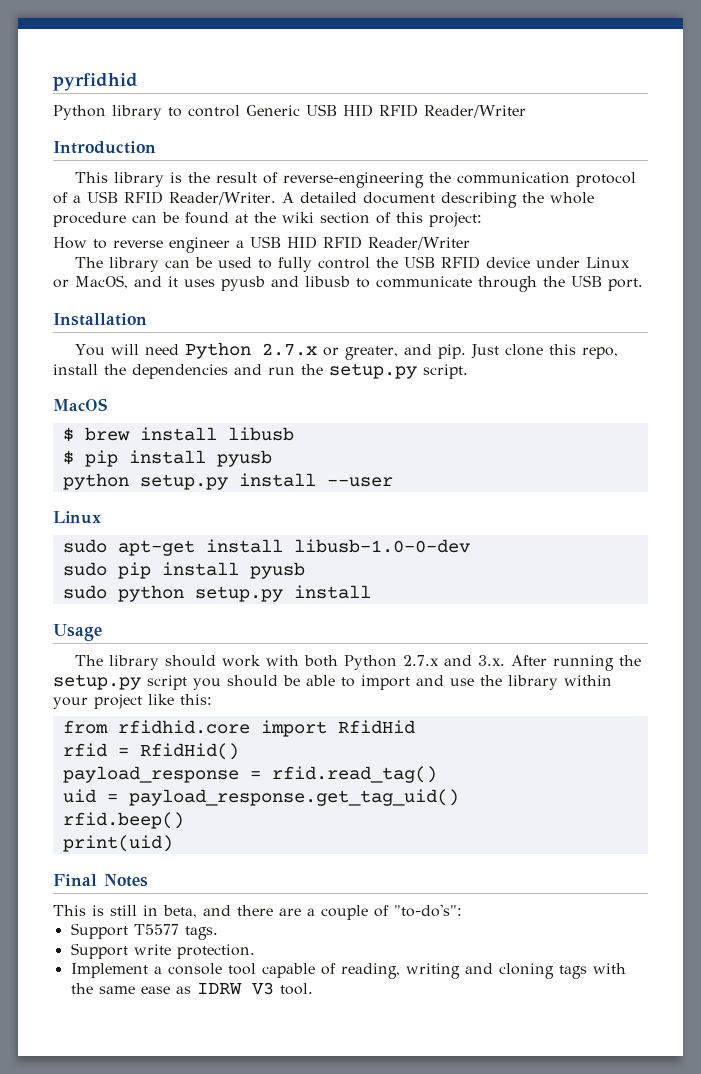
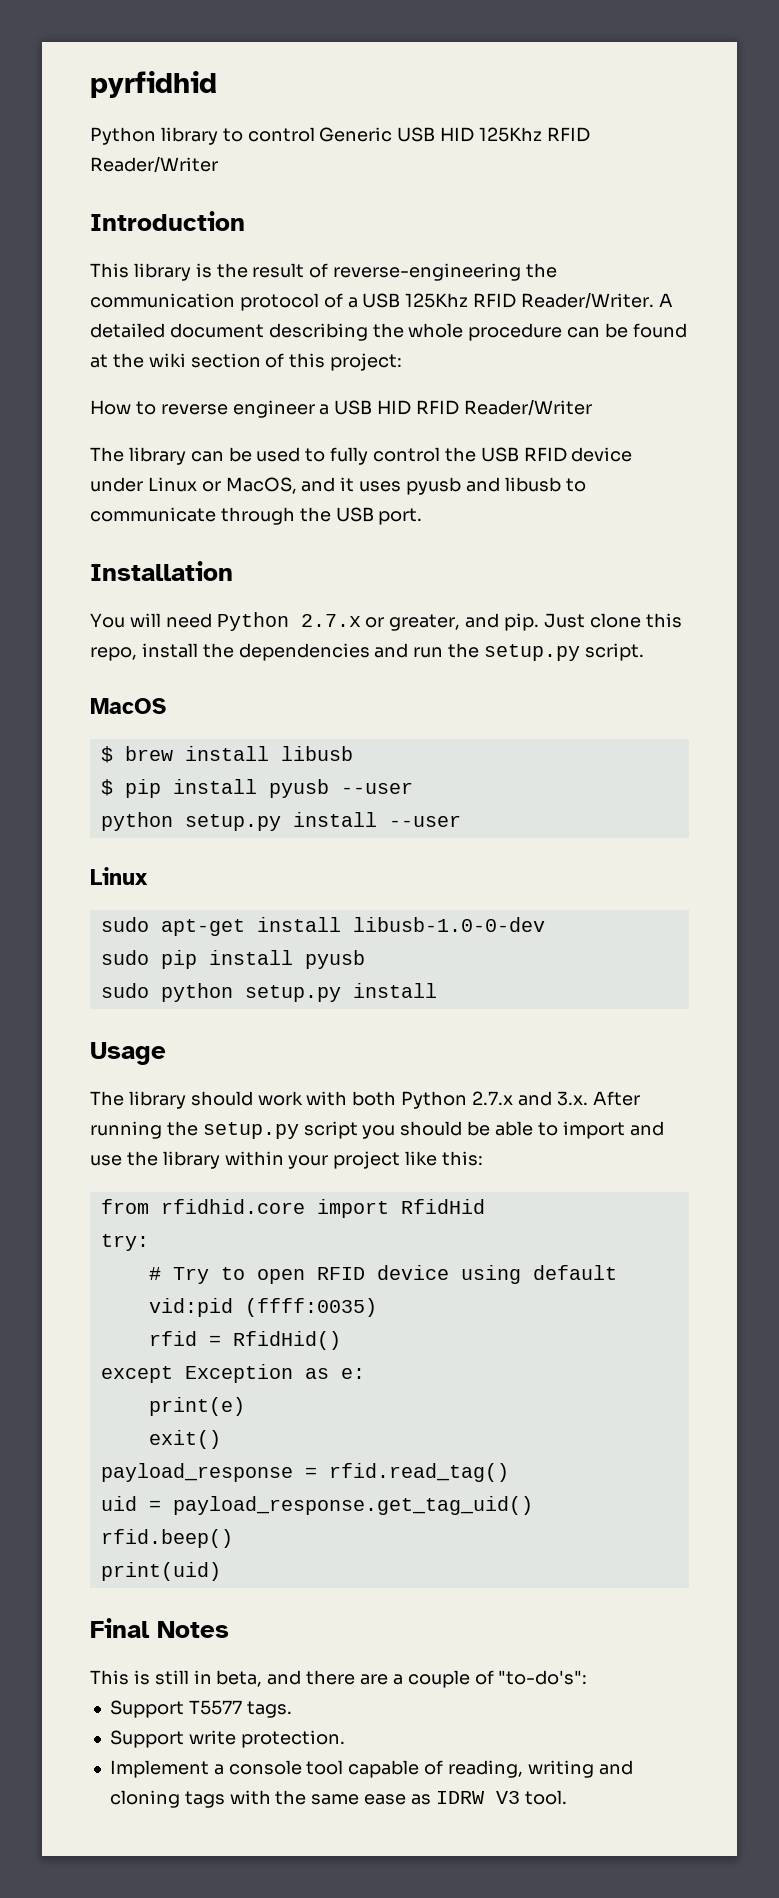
(373, 110) none -> [479,127,543,142] 125Khz
(118, 197) none -> [405,293,469,308] 125Khz
(272, 458) none -> [340,782,413,794] --user
[62,743,239,760] rfid = RfidHid() -> [100,1234,149,1251] [148,1265,617,1284] [148,1298,377,1317] [148,1331,341,1350] [100,1364,365,1383] [148,1397,245,1416] [148,1430,221,1449] try: // # Try to open RFID device using default vid:pid (ffff:0035) // rfid = RfidHid() // except Exception as e: // print(e) // exit()

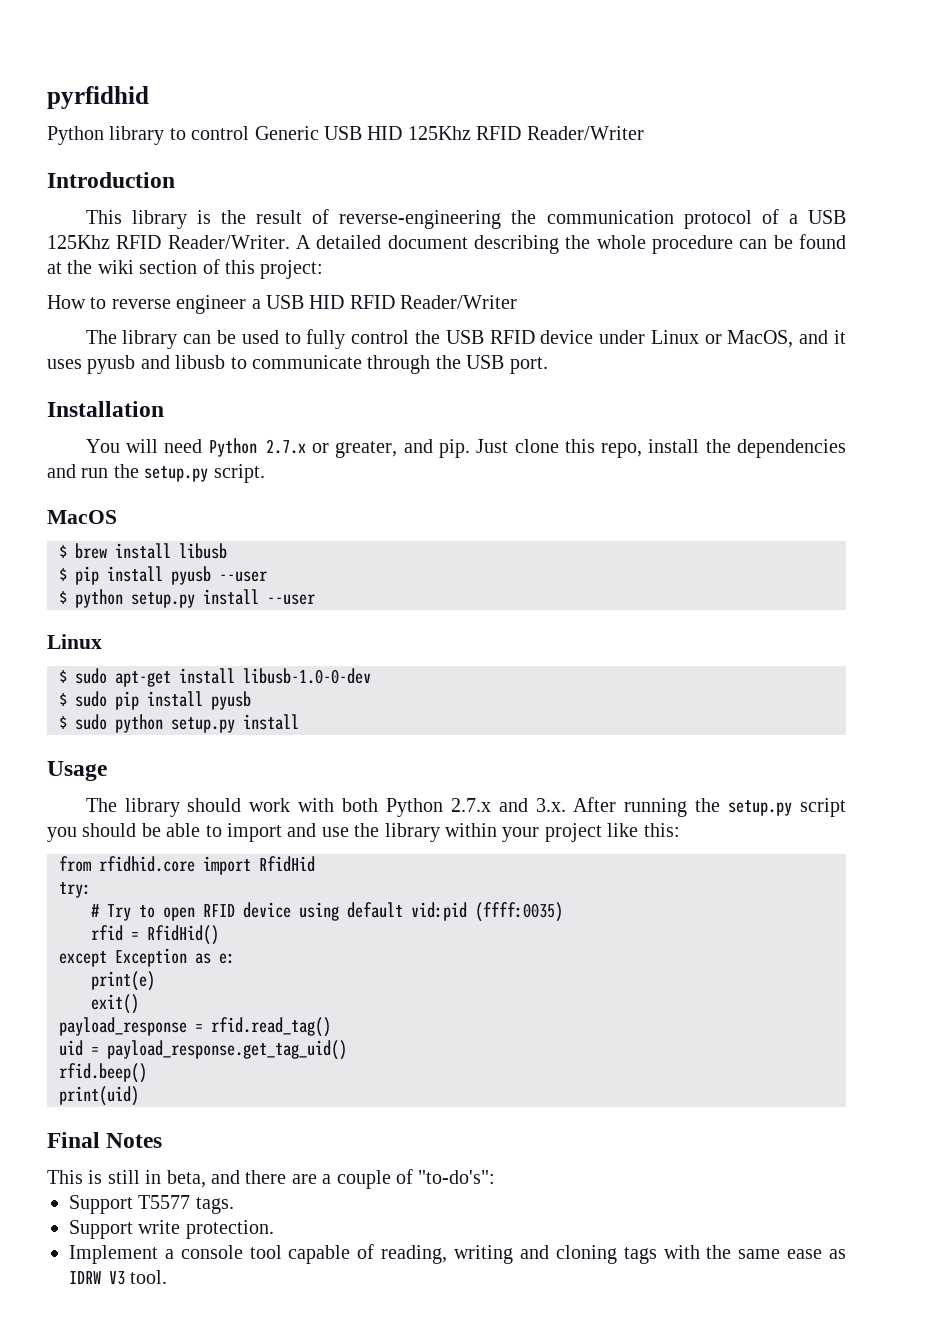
(413, 788) none -> [59,591,67,604] $
(148, 876) none -> [59,670,67,683] $
(545, 924) none -> [59,693,67,706] $
(365, 959) none -> [59,716,67,729] $

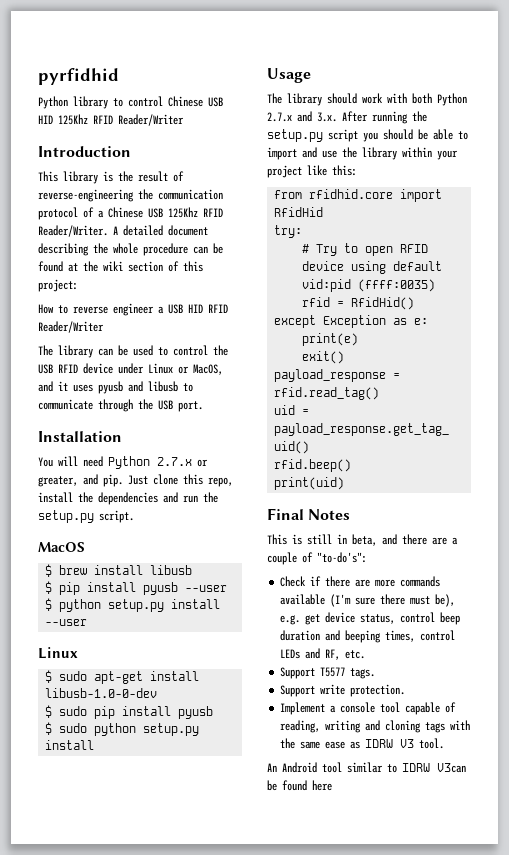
[254,126,319,140] Generic -> [168,96,203,107] Chinese
(798, 219) none -> [108,207,143,218] Chinese
[306,329,346,349] fully -> (168, 351) none
(496, 1177) none -> [280,576,441,587] [280,594,456,607] [280,612,461,625] [280,630,456,643] [280,648,366,660] // Check if there are more commands available (I'm sure there must be), e.g. get device status, control beep duration and beeping times, control LEDs and RF, etc.
(168, 1277) none -> [267,762,466,773] [267,780,332,791] // An Android tool similar to IDRW V3can be found here

